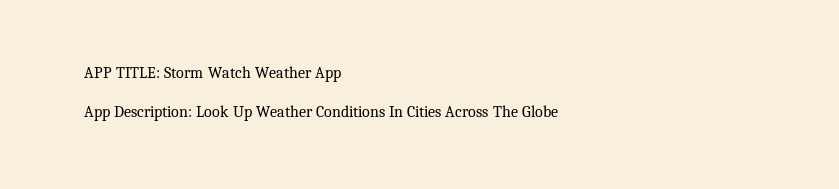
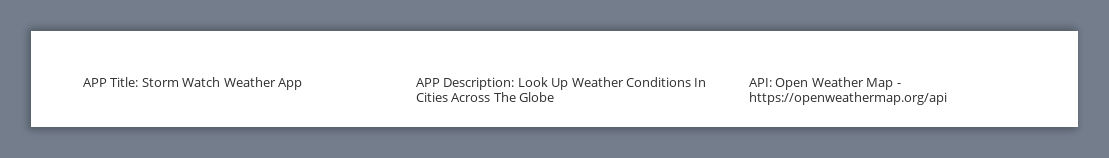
[84,67,161,78] APP TITLE: -> [83,77,139,87] APP Title:
[84,106,110,121] App -> [416,78,440,87] APP
(558, 111) none -> [749,77,901,90] [749,92,947,105] // API: Open Weather Map - https://openweathermap.org/api

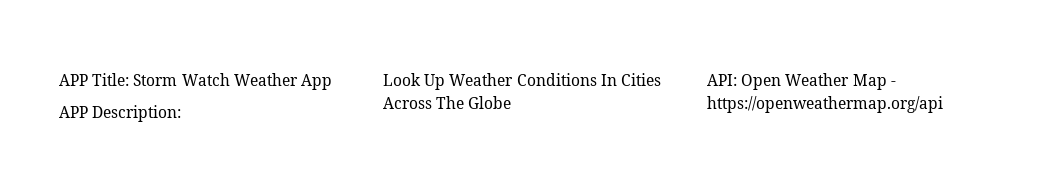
(515, 83) none -> (182, 113) //

